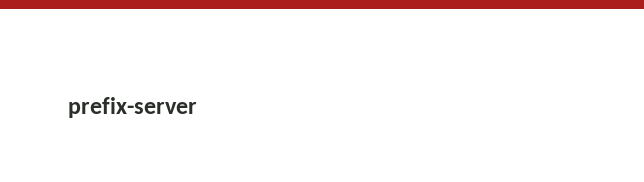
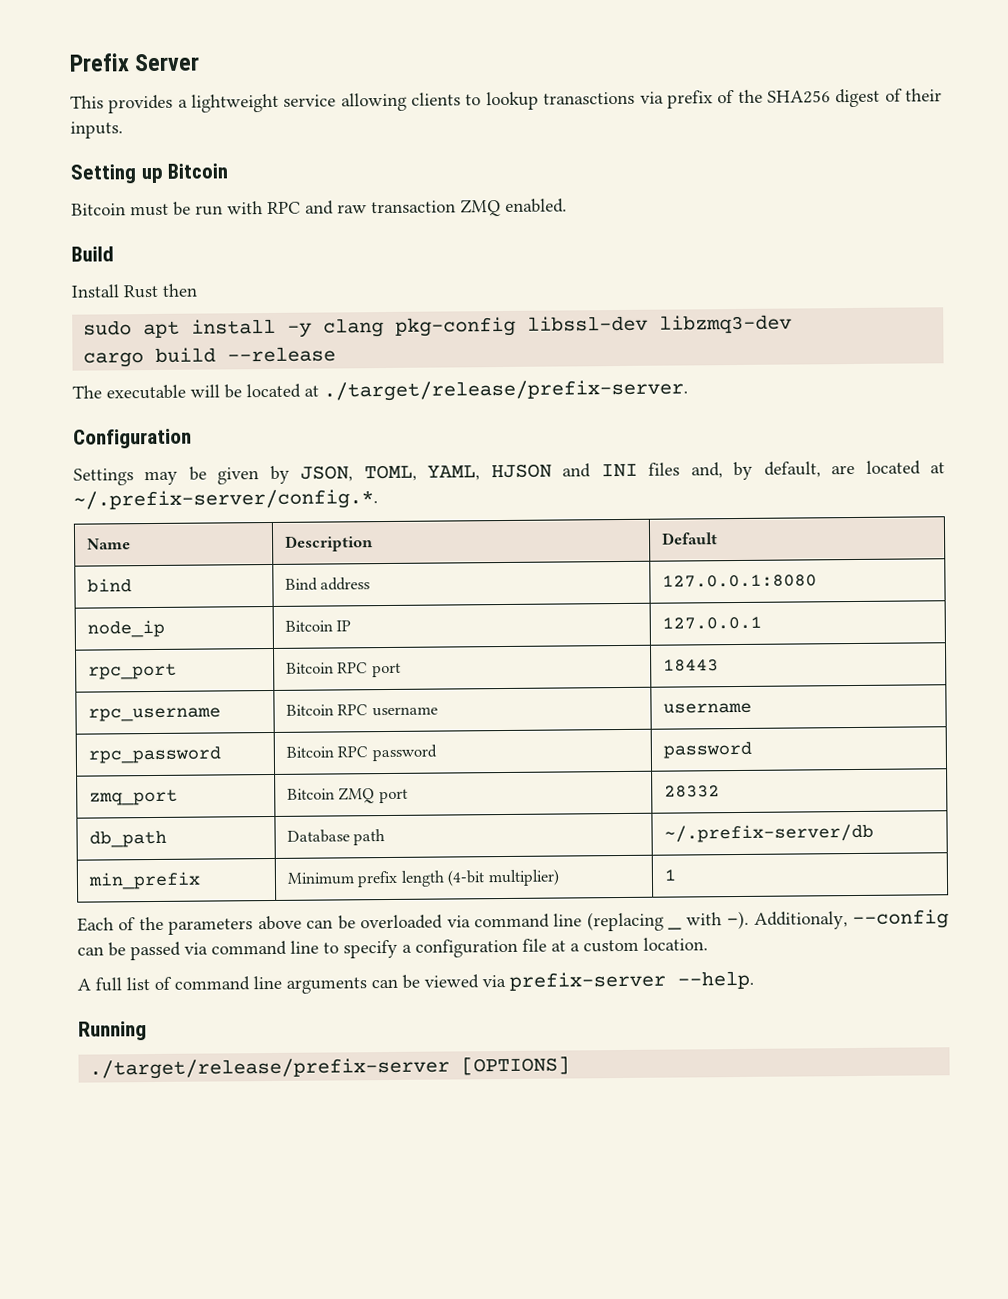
[68,97,197,118] prefix-server -> [69,53,201,72] [70,88,943,114] [70,121,123,139] [70,163,229,184] [71,198,567,217] [71,246,114,262] [71,283,197,299] [83,314,793,339] [83,346,337,368] [72,379,688,402] [73,428,192,449] [73,460,946,486] [73,489,378,511] [87,538,132,550] [285,535,375,552] [662,532,719,545] [87,578,133,593] [285,577,371,591] [662,573,818,588] [87,619,166,638] [285,620,352,632] [662,615,763,630] [88,663,178,680] [286,662,401,678] [663,658,720,672] [88,707,222,722] [286,704,438,717] [663,702,753,714] [88,746,222,764] [286,744,437,762] [663,741,753,759] [89,789,179,806] [287,787,408,804] [664,785,721,798] [89,830,168,848] [287,829,386,846] [664,823,875,843] [88,871,202,890] [287,869,560,888] [664,868,677,881] [77,909,949,935] [77,937,708,961] [77,970,754,994] [78,1021,147,1041] [89,1056,571,1080] Prefix Server // This provides a lightweight service allowing clients to lookup tranasctions via prefix of the SHA256 digest of their inputs. // Setting up Bitcoin // Bitcoin must be run with RPC and raw transaction ZMQ enabled. // Build // Install Rust then // sudo apt install -y clang pkg-config libssl-dev libzmq3-dev // cargo build --release // The executable will be located at ./target/release/prefix-server. // Configuration // Settings may be given by JSON, TOML, YAML, HJSON and INI files and, by default, are located at ~/.prefix-server/config.*. // Name | Description | Default // bind | Bind address | 127.0.0.1:8080 // node_ip | Bitcoin IP | 127.0.0.1 // rpc_port | Bitcoin RPC port | 18443 // rpc_username | Bitcoin RPC username | username // rpc_password | Bitcoin RPC password | password // zmq_port | Bitcoin ZMQ port | 28332 // db_path | Database path | ~/.prefix-server/db // min_prefix | Minimum prefix length (4-bit multiplier) | 1 // Each of the parameters above can be overloaded via command line (replacing _ with -). Additionaly, --config can be passed via command line to specify a configuration file at a custom location. // A full list of command line arguments can be viewed via prefix-server --help. // Running // ./target/release/prefix-server [OPTIONS]

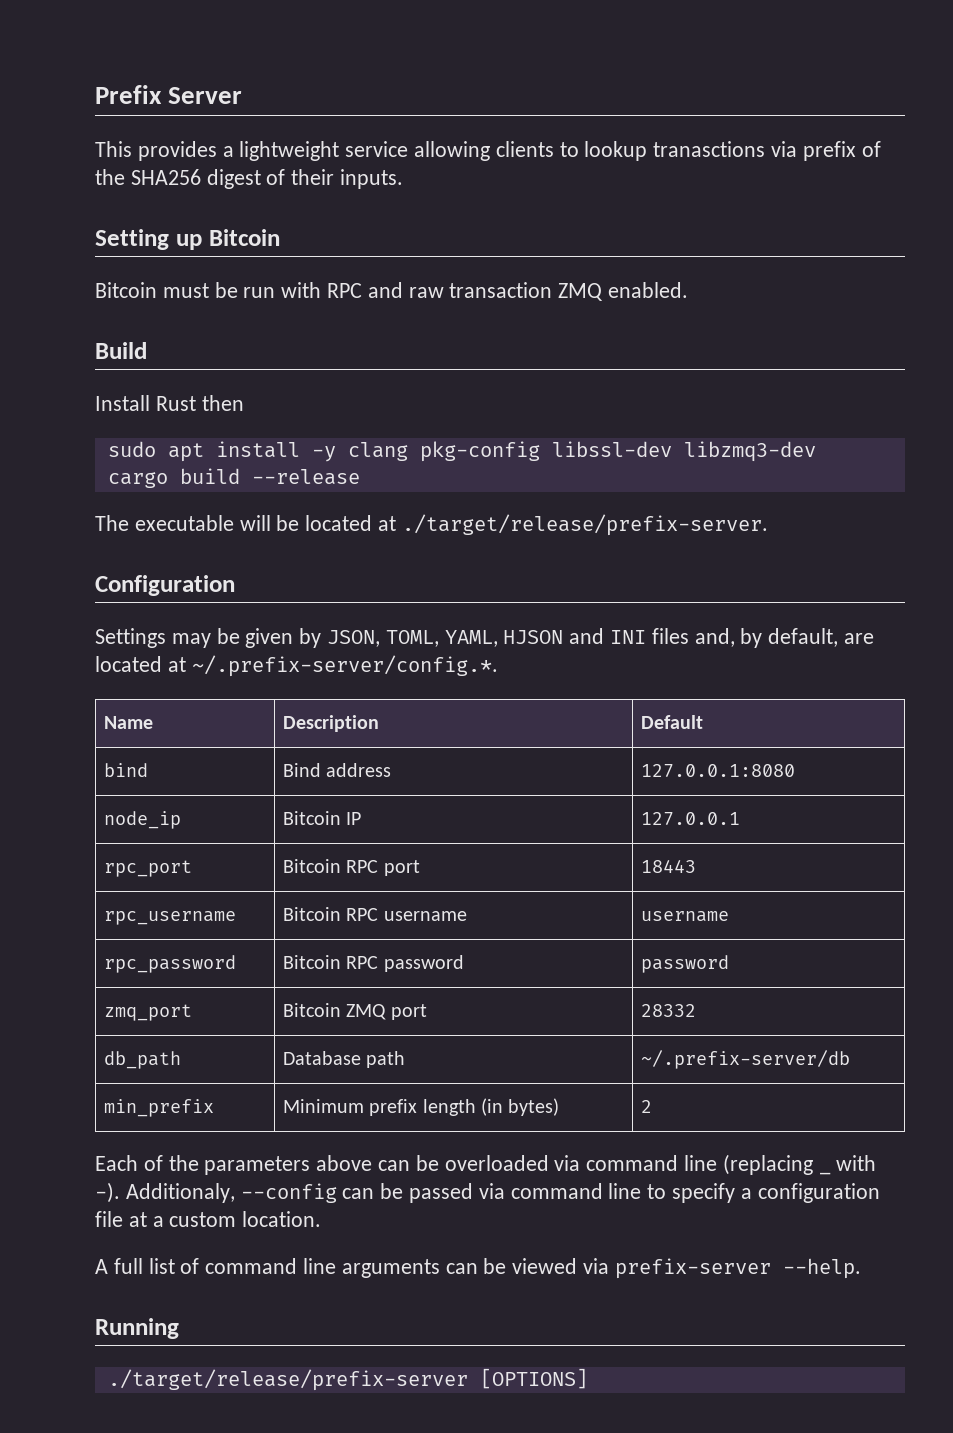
[447,869,560,887] [664,868,677,881] (4-bit multiplier) | 1 -> [480,1098,560,1116] [640,1100,652,1113] (in bytes) | 2

